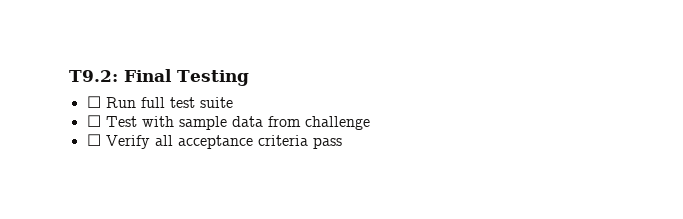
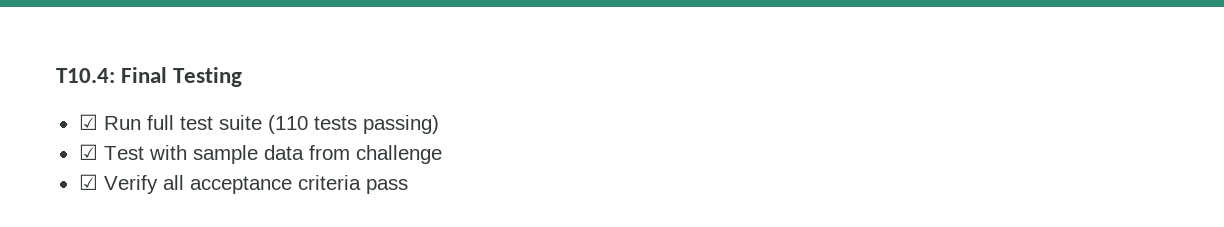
[69,70,118,82] T9.2: -> [56,68,115,83] T10.4:
[86,96,101,108] ☐ -> [78,114,98,130] ☑
[86,115,101,127] // ☐ -> [267,115,439,134] [78,144,98,160] (110 tests passing) // ☑
[86,134,101,146] ☐ -> [78,174,98,190] ☑

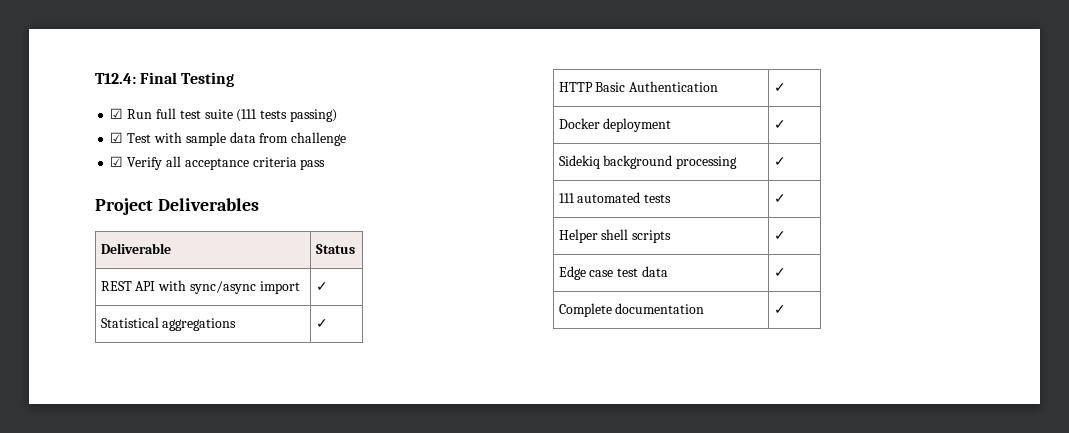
[56,68,115,83] T10.4: -> [95,73,136,84] T12.4:
[267,115,308,134] (110 -> [236,109,258,122] (111
(408, 186) none -> [95,198,259,215] [100,243,171,254] [315,244,355,254] [100,280,300,294] [315,282,328,291] [100,317,237,331] [315,319,328,328] [558,81,719,92] [773,83,786,92] [558,118,672,132] [773,120,786,129] [558,155,738,169] [773,157,786,166] [558,192,672,203] [773,194,786,203] [558,229,672,243] [773,231,786,240] [558,266,668,280] [773,268,786,277] [558,303,705,317] [773,305,786,314] // Project Deliverables // Deliverable | Status // REST API with sync/async import | ✓ // Statistical aggregations | ✓ // HTTP Basic Authentication | ✓ // Docker deployment | ✓ // Sidekiq background processing | ✓ // 111 automated tests | ✓ // Helper shell scripts | ✓ // Edge case test data | ✓ // Complete documentation | ✓

